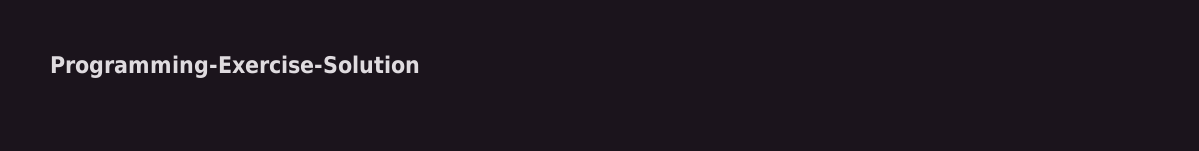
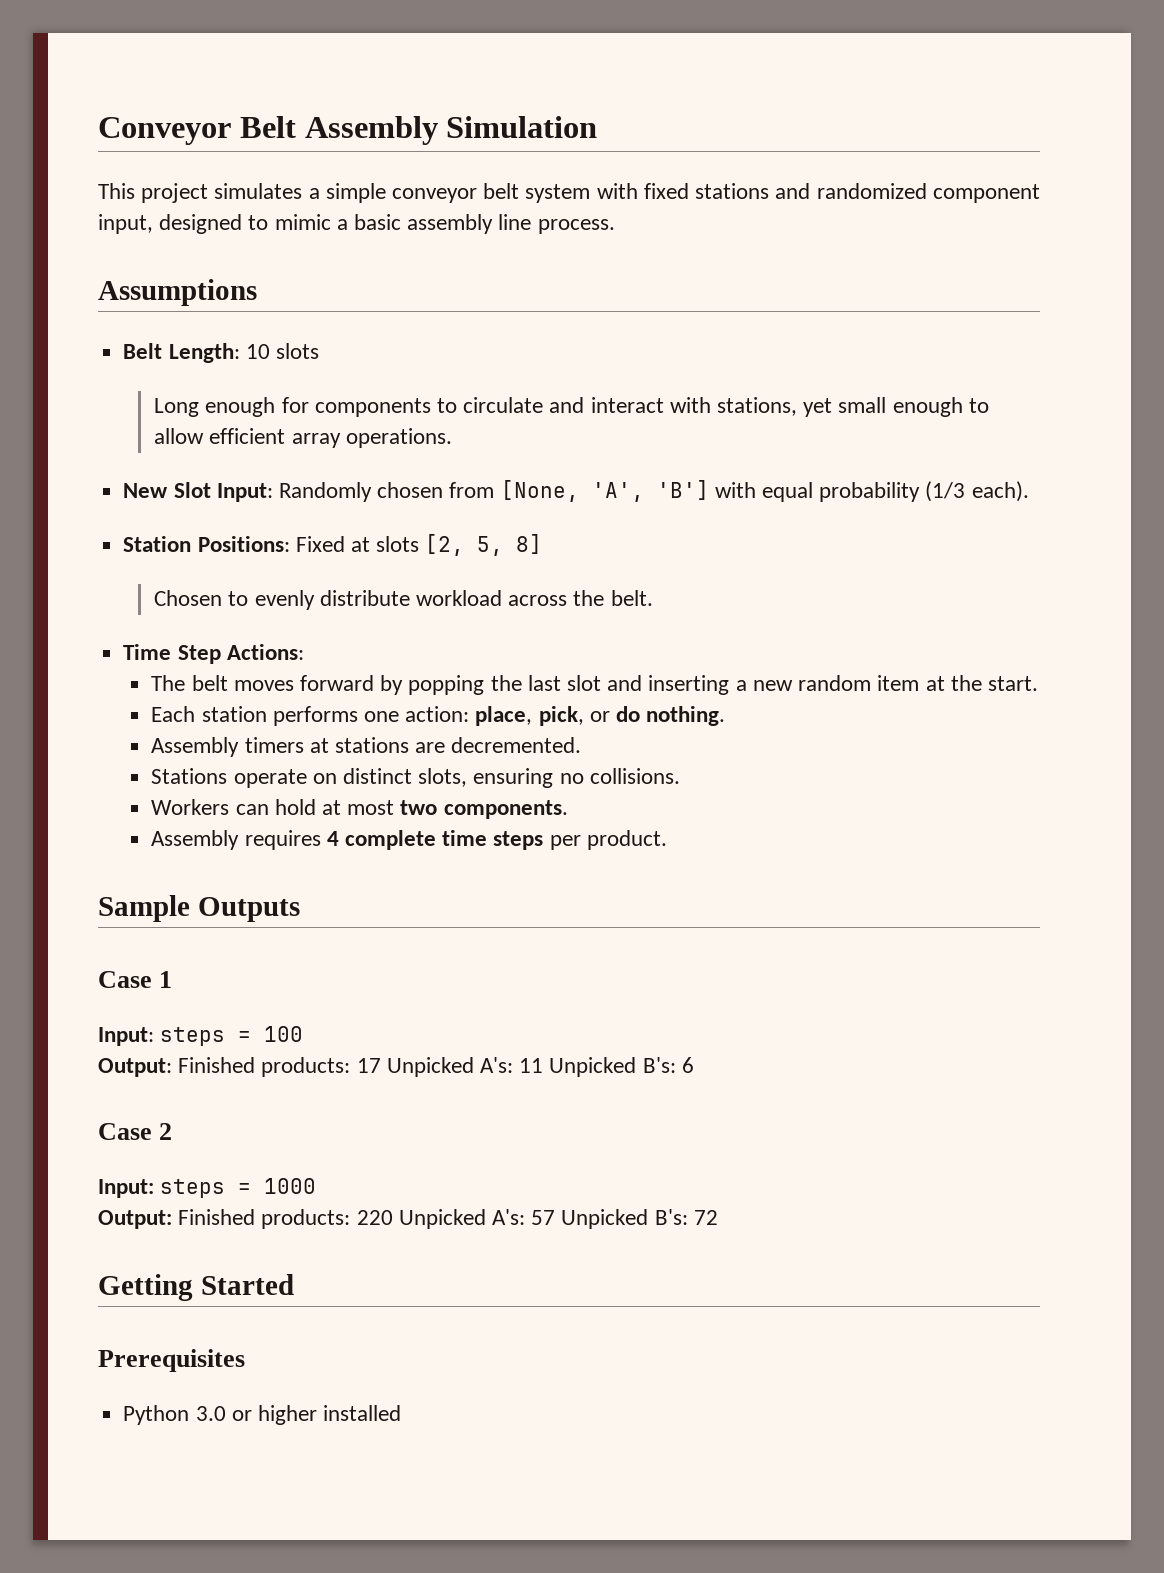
[50,55,420,78] Programming-Exercise-Solution -> [98,116,598,145] [98,183,1040,203] [98,214,615,234] [98,279,257,306] [123,343,319,363] [154,397,989,417] [154,428,452,448] [123,480,1029,502] [123,534,543,556] [154,590,653,610] [123,644,304,664] [151,675,1038,695] [151,706,726,726] [151,737,582,757] [151,768,680,788] [151,799,568,819] [151,830,667,850] [98,895,300,922] [98,971,173,988] [98,1026,304,1046] [98,1057,694,1077] [98,1123,173,1140] [98,1178,317,1198] [98,1209,718,1229] [98,1274,294,1301] [98,1349,245,1372] [123,1405,402,1425] Conveyor Belt Assembly Simulation // This project simulates a simple conveyor belt system with fixed stations and randomized component input, designed to mimic a basic assembly line process. // Assumptions // Belt Length: 10 slots // Long enough for components to circulate and interact with stations, yet small enough to allow efficient array operations. // New Slot Input: Randomly chosen from [None, 'A', 'B'] with equal probability (1/3 each). // Station Positions: Fixed at slots [2, 5, 8] // Chosen to evenly distribute workload across the belt. // Time Step Actions: // The belt moves forward by popping the last slot and inserting a new random item at the start. // Each station performs one action: place, pick, or do nothing. // Assembly timers at stations are decremented. // Stations operate on distinct slots, ensuring no collisions. // Workers can hold at most two components. // Assembly requires 4 complete time steps per product. // Sample Outputs // Case 1 // Input: steps = 100 // Output: Finished products: 17 Unpicked A's: 11 Unpicked B's: 6 // Case 2 // Input: steps = 1000 // Output: Finished products: 220 Unpicked A's: 57 Unpicked B's: 72 // Getting Started // Prerequisites // Python 3.0 or higher installed

